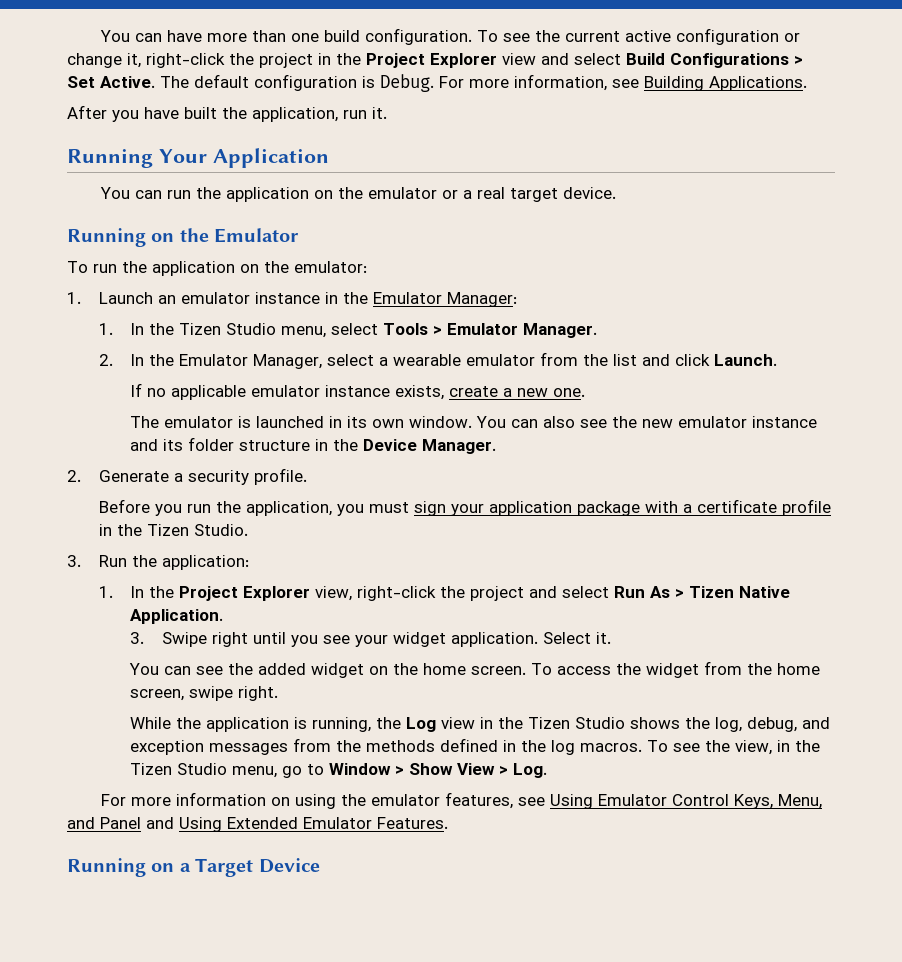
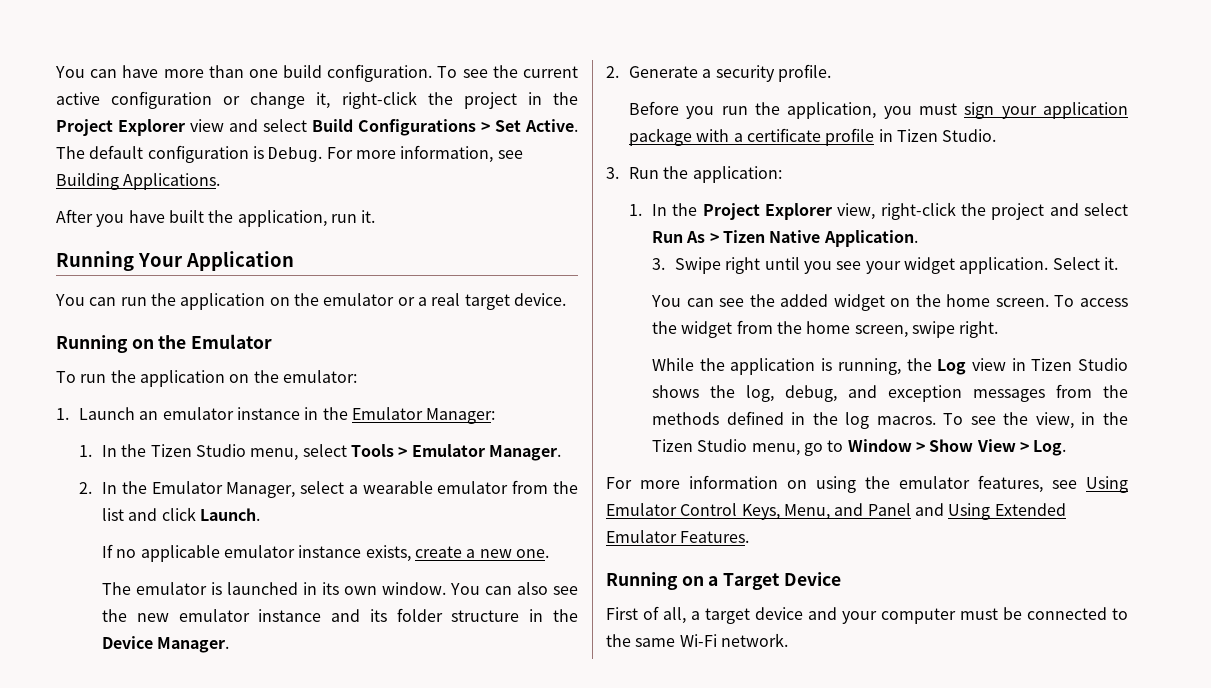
[116,524,142,536] the -> (893, 135) none
[498,717,524,729] the -> (1026, 364) none
(320, 865) none -> [606,606,1128,624] [606,633,788,647] // First of all, a target device and your computer must be connected to the same Wi-Fi network.

